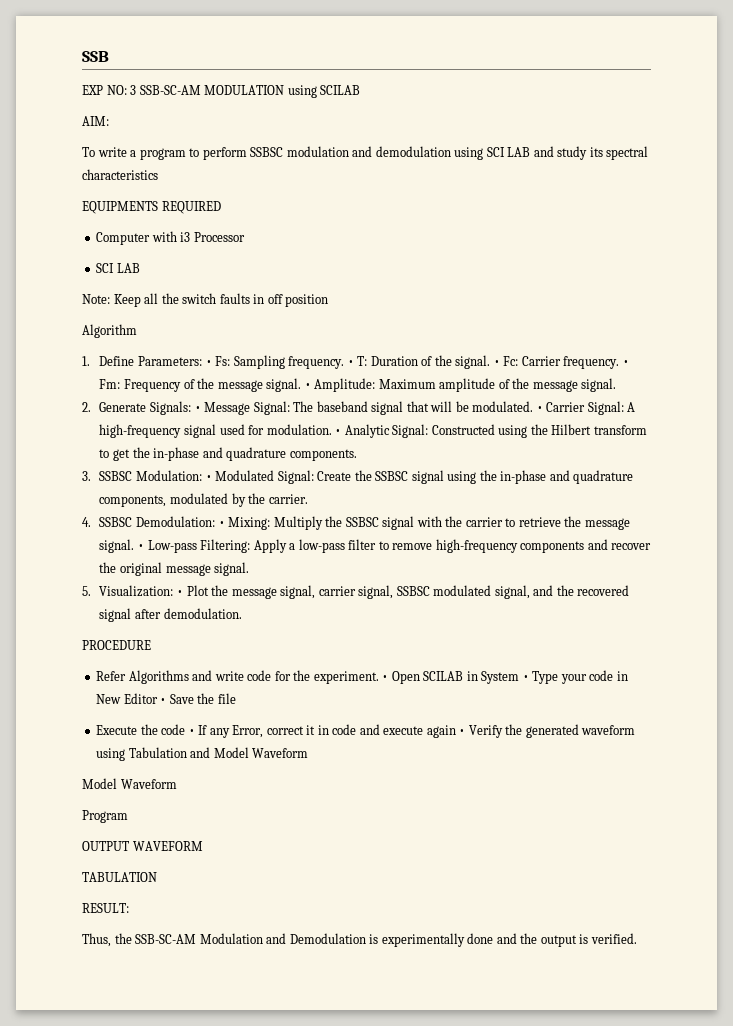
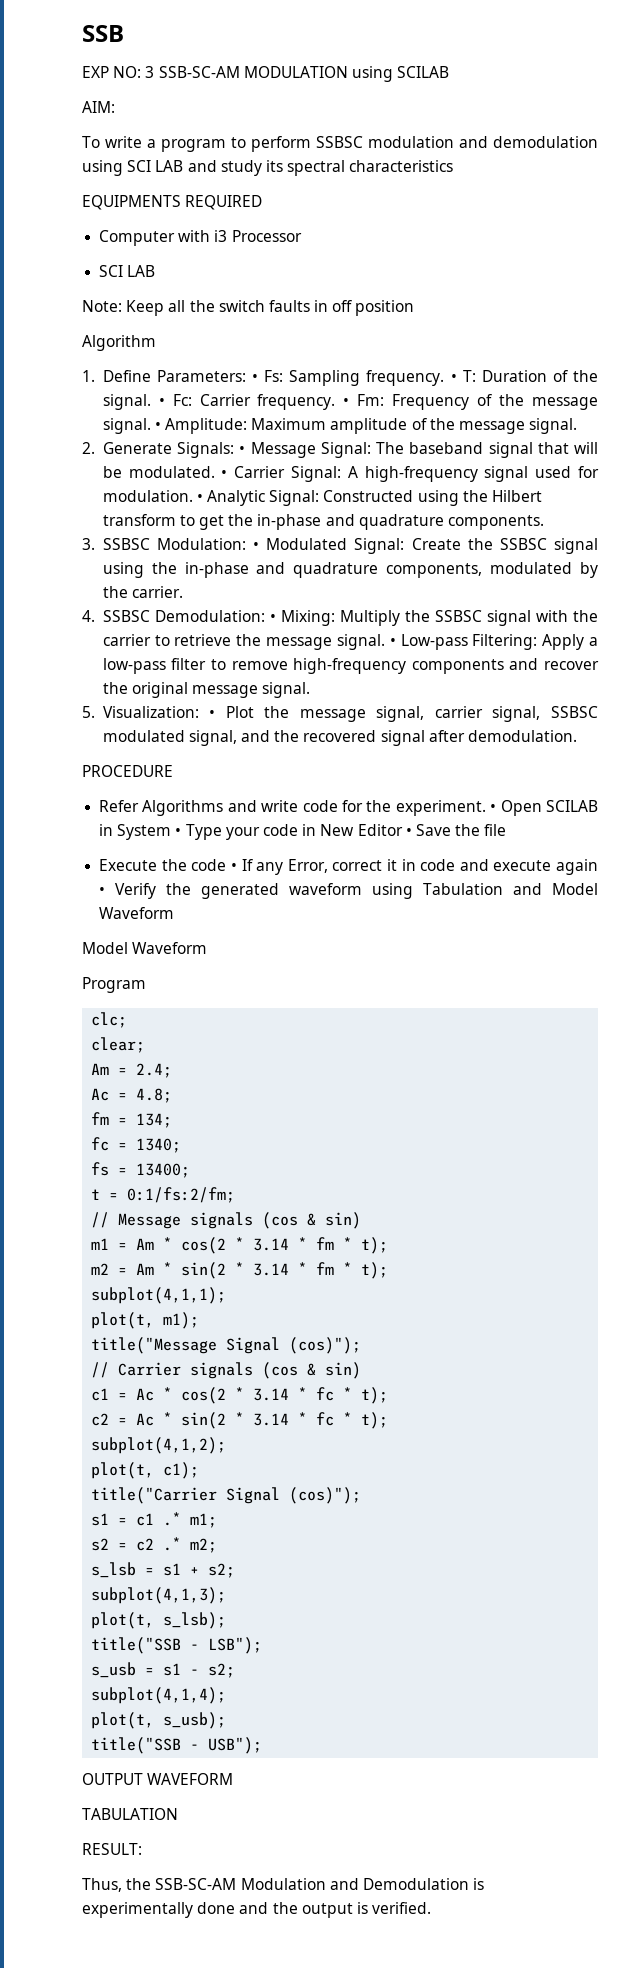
(128, 816) none -> [91,1012,128,1028] [91,1037,146,1053] [91,1063,173,1078] [91,1088,173,1103] [91,1112,173,1128] [91,1137,182,1153] [91,1162,191,1178] [91,1187,236,1203] [91,1212,362,1229] [91,1237,389,1254] [91,1262,389,1279] [91,1287,227,1304] [91,1312,200,1329] [91,1337,362,1354] [91,1362,362,1379] [91,1387,389,1404] [91,1412,389,1429] [91,1437,227,1454] [91,1462,200,1479] [91,1487,362,1504] [91,1512,218,1528] [91,1537,218,1553] [91,1562,236,1578] [91,1587,227,1604] [91,1612,227,1629] [91,1637,263,1654] [91,1662,236,1678] [91,1687,227,1704] [91,1712,227,1729] [91,1737,263,1754] // clc; // clear; // Am = 2.4; // Ac = 4.8; // fm = 134; // fc = 1340; // fs = 13400; // t = 0:1/fs:2/fm; // // Message signals (cos & sin) // m1 = Am * cos(2 * 3.14 * fm * t); // m2 = Am * sin(2 * 3.14 * fm * t); // subplot(4,1,1); // plot(t, m1); // title("Message Signal (cos)"); // // Carrier signals (cos & sin) // c1 = Ac * cos(2 * 3.14 * fc * t); // c2 = Ac * sin(2 * 3.14 * fc * t); // subplot(4,1,2); // plot(t, c1); // title("Carrier Signal (cos)"); // s1 = c1 .* m1; // s2 = c2 .* m2; // s_lsb = s1 + s2; // subplot(4,1,3); // plot(t, s_lsb); // title("SSB - LSB"); // s_usb = s1 - s2; // subplot(4,1,4); // plot(t, s_usb); // title("SSB - USB");

